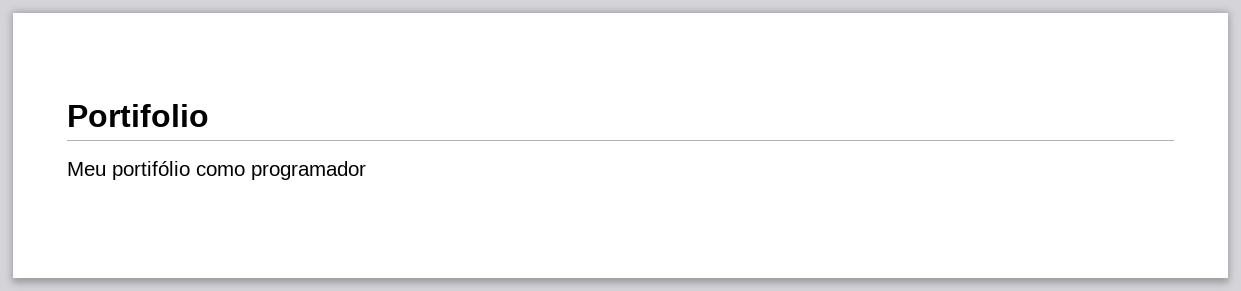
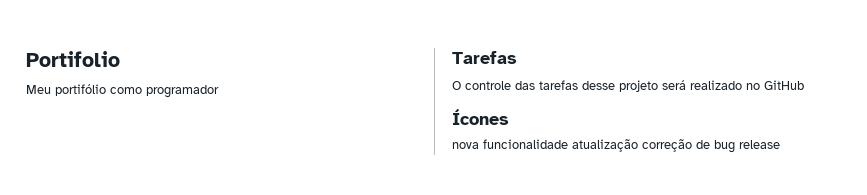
(366, 170) none -> [452,51,517,64] [452,80,804,92] [452,109,509,125] [452,139,780,153] // Tarefas // O controle das tarefas desse projeto será realizado no GitHub // Ícones // nova funcionalidade atualização correção de bug release

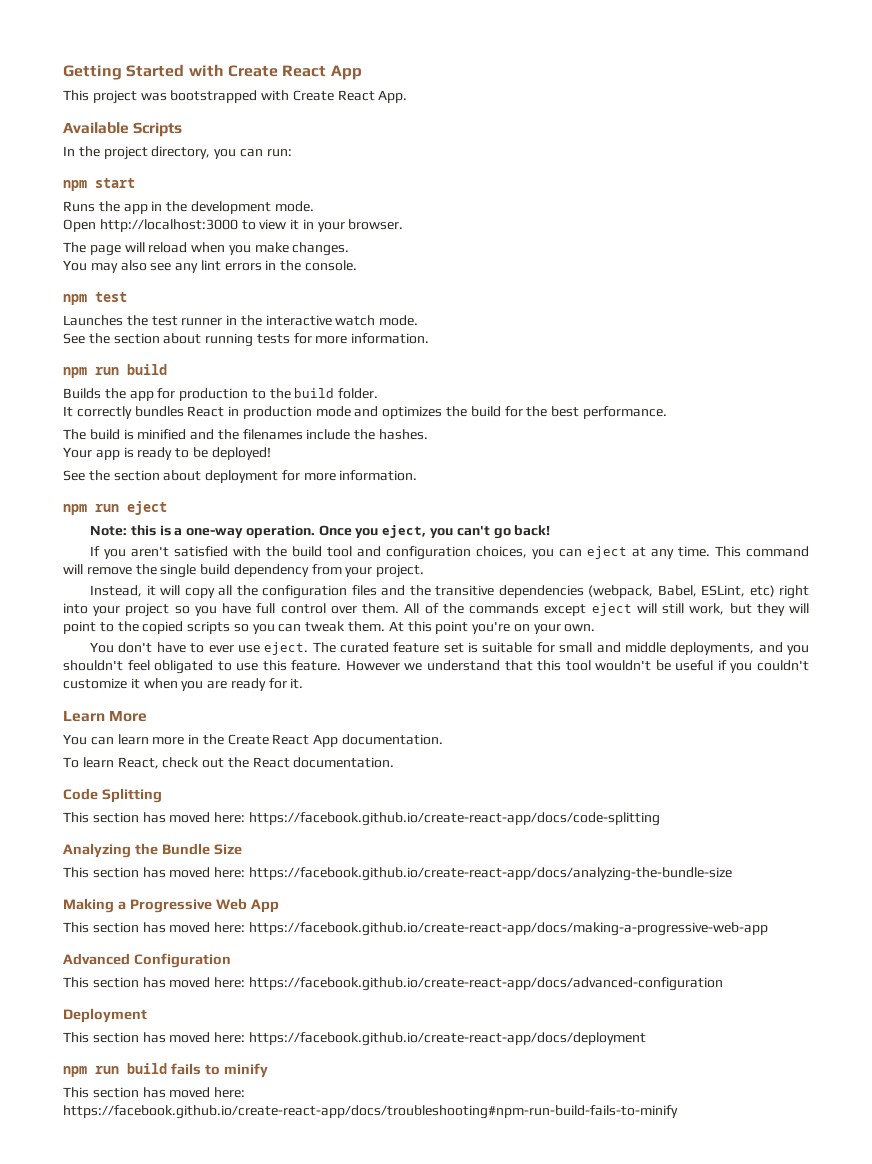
[26,51,120,67] [26,84,219,98] [452,51,517,64] [452,80,804,92] [452,109,509,125] [452,139,780,153] Portifolio // Meu portifólio como programador // Tarefas // O controle das tarefas desse projeto será realizado no GitHub // Ícones // nova funcionalidade atualização correção de bug release -> [63,64,362,80] [63,90,408,104] [63,122,183,137] [63,146,292,160] [63,178,135,191] [63,201,314,214] [63,219,404,232] [63,242,350,256] [63,260,358,273] [63,292,127,305] [63,315,419,326] [63,333,430,347] [63,364,167,378] [63,388,379,401] [63,406,667,419] [63,429,429,440] [63,447,271,460] [63,470,418,483] [63,501,167,515] [90,525,551,539] [90,546,810,560] [63,564,425,578] [90,585,809,599] [63,603,809,617] [63,621,596,634] [90,642,809,655] [63,660,809,674] [63,678,304,691] [63,710,148,722] [63,734,444,747] [63,757,395,769] [63,788,162,803] [63,812,660,826] [63,843,242,858] [63,867,732,881] [63,898,279,913] [63,922,768,936] [63,953,231,968] [63,977,723,991] [63,1008,147,1023] [63,1032,646,1046] [63,1063,268,1078] [63,1087,246,1098] [63,1105,678,1119] Getting Started with Create React App // This project was bootstrapped with Create React App. // Available Scripts // In the project directory, you can run: // npm start // Runs the app in the development mode. // Open http://localhost:3000 to view it in your browser. // The page will reload when you make changes. // You may also see any lint errors in the console. // npm test // Launches the test runner in the interactive watch mode. // See the section about running tests for more information. // npm run build // Builds the app for production to the build folder. // It correctly bundles React in production mode and optimizes the build for the best performance. // The build is minified and the filenames include the hashes. // Your app is ready to be deployed! // See the section about deployment for more information. // npm run eject // Note: this is a one-way operation. Once you eject, you can't go back! // If you aren't satisfied with the build tool and configuration choices, you can eject at any time. This command will remove the single build dependency from your project. // Instead, it will copy all the configuration files and the transitive dependencies (webpack, Babel, ESLint, etc) right into your project so you have full control over them. All of the commands except eject will still work, but they will point to the copied scripts so you can tweak them. At this point you're on your own. // You don't have to ever use eject. The curated feature set is suitable for small and middle deployments, and you shouldn't feel obligated to use this feature. However we understand that this tool wouldn't be useful if you couldn't customize it when you are ready for it. // Learn More // You can learn more in the Create React App documentation. // To learn React, check out the React documentation. // Code Splitting // This section has moved here: https://facebook.github.io/create-react-app/docs/code-splitting // Analyzing the Bundle Size // This section has moved here: https://facebook.github.io/create-react-app/docs/analyzing-the-bundle-size // Making a Progressive Web App // This section has moved here: https://facebook.github.io/create-react-app/docs/making-a-progressive-web-app // Advanced Configuration // This section has moved here: https://facebook.github.io/create-react-app/docs/advanced-configuration // Deployment // This section has moved here: https://facebook.github.io/create-react-app/docs/deployment // npm run build fails to minify // This section has moved here: https://facebook.github.io/create-react-app/docs/troubleshooting#npm-run-build-fails-to-minify

